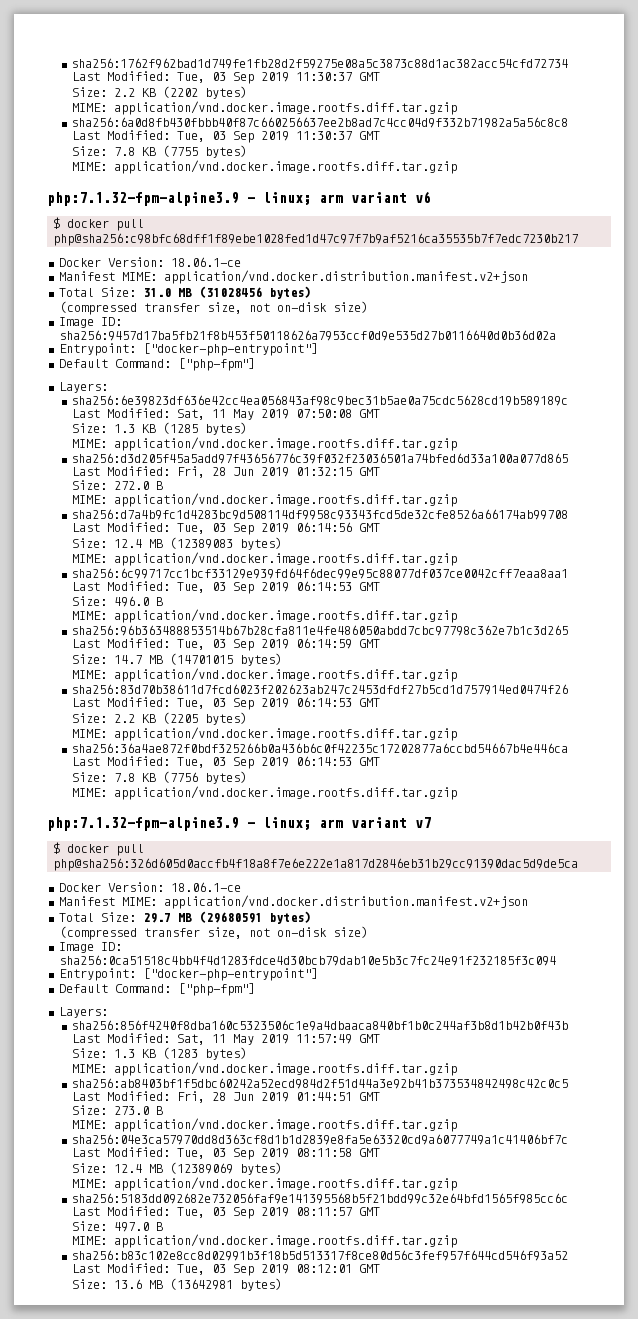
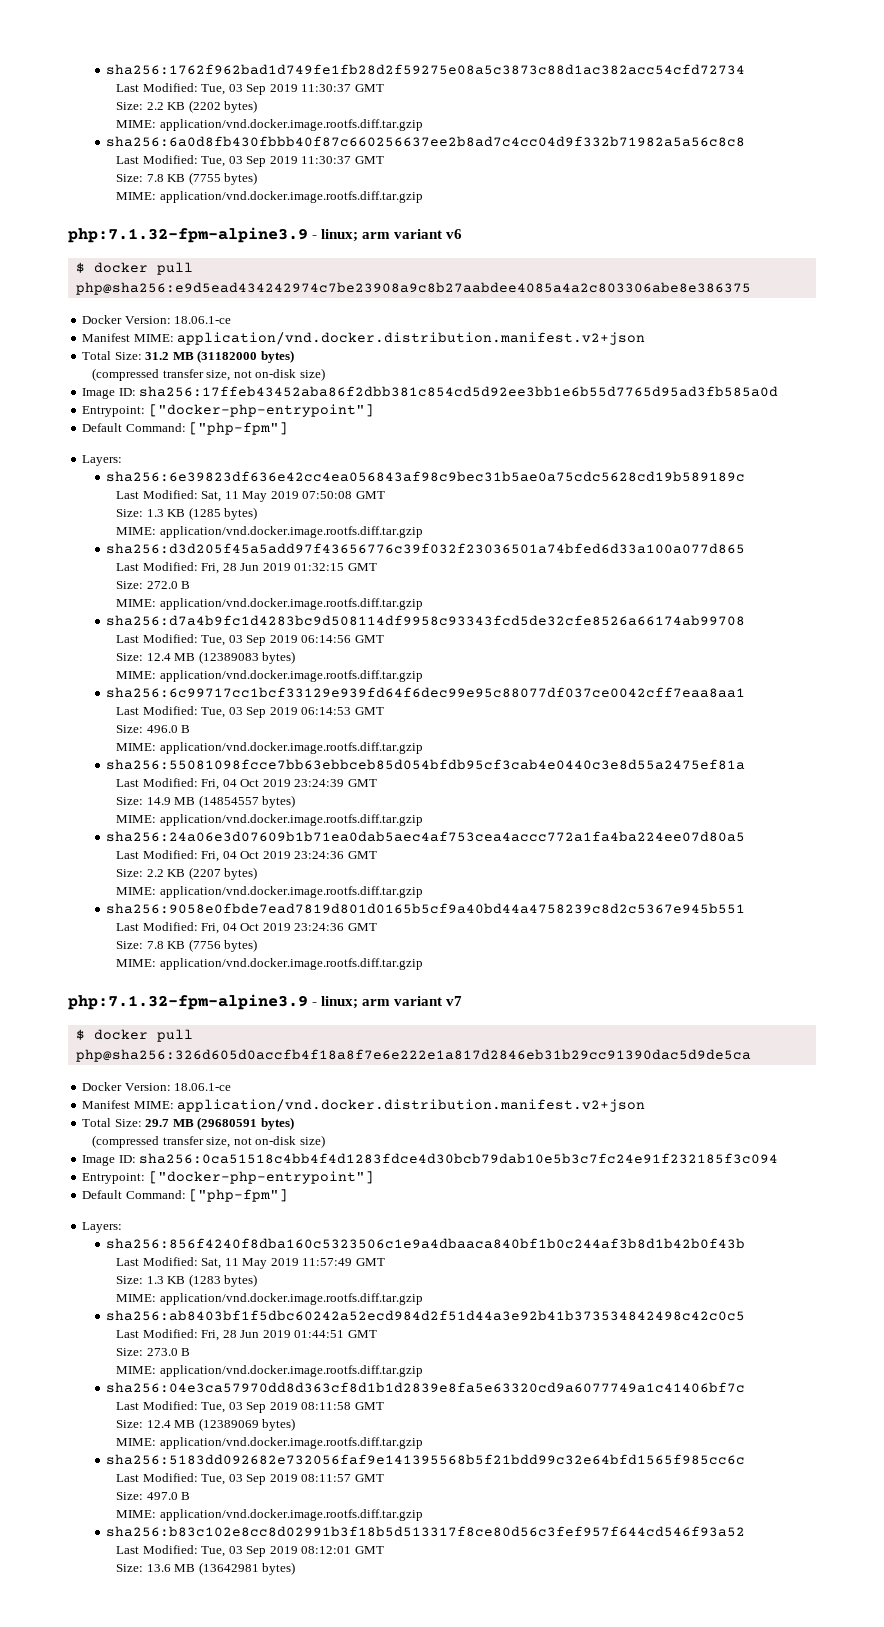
[53,233,579,246] [58,257,241,267] [58,270,528,284] [58,286,311,299] [59,301,368,315] [58,317,122,328] [58,330,556,341] php@sha256:c98bfc68dff1f89ebe1028fed1d47c97f7b9af5216ca35535b7f7edc7230b217 // Docker Version: 18.06.1-ce // Manifest MIME: application/vnd.docker.distribution.manifest.v2+json // Total Size: 31.0 MB (31028456 bytes) // (compressed transfer size, not on-disk size) // Image ID: sha256:9457d17ba5fb21f8b453f50118626a7953ccf0d9e535d27b0116640d0b36d02a -> [75,282,751,295] [82,315,232,324] [82,332,646,345] [82,350,294,363] [92,368,325,381] [82,386,779,399] php@sha256:e9d5ead434242974c7be23908a9c8b27aabdee4085a4a2c803306abe8e386375 // Docker Version: 18.06.1-ce // Manifest MIME: application/vnd.docker.distribution.manifest.v2+json // Total Size: 31.2 MB (31182000 bytes) // (compressed transfer size, not on-disk size) // Image ID: sha256:17ffeb43452aba86f2dbb381c854cd5d92ee3bb1e6b55d7765d95ad3fb585a0d
[71,625,569,636] [72,638,381,651] [72,653,283,666] [72,668,458,682] [71,684,569,695] [72,697,381,710] [72,712,248,725] [72,727,458,741] [71,743,569,753] [72,756,353,769] sha256:96b363488853514b67b28cfa811e4fe486050abdd7cbc97798c362e7b1c3d265 // Last Modified: Tue, 03 Sep 2019 06:14:59 GMT // Size: 14.7 MB (14701015 bytes) // MIME: application/vnd.docker.image.rootfs.diff.tar.gzip // sha256:83d70b38611d7fcd6023f202623ab247c2453dfdf27b5cd1d757914ed0474f26 // Last Modified: Tue, 03 Sep 2019 06:14:53 GMT // Size: 2.2 KB (2205 bytes) // MIME: application/vnd.docker.image.rootfs.diff.tar.gzip // sha256:36a4ae872f0bdf325266b0a436b6c0f42235c17202877a6ccbd54667b4e446ca // Last Modified: Tue, 03 Sep 2019 06:14:53 -> [106,759,746,770] [116,778,377,790] [116,795,296,808] [116,814,423,826] [106,831,746,842] [116,850,377,862] [116,867,258,880] [116,886,423,898] [106,903,746,914] [116,922,345,934] sha256:55081098fcce7bb63ebbceb85d054bfdb95cf3cab4e0440c3e8d55a2475ef81a // Last Modified: Fri, 04 Oct 2019 23:24:39 GMT // Size: 14.9 MB (14854557 bytes) // MIME: application/vnd.docker.image.rootfs.diff.tar.gzip // sha256:24a06e3d07609b1b71ea0dab5aec4af753cea4accc772a1fa4ba224ee07d80a5 // Last Modified: Fri, 04 Oct 2019 23:24:36 GMT // Size: 2.2 KB (2207 bytes) // MIME: application/vnd.docker.image.rootfs.diff.tar.gzip // sha256:9058e0fbde7ead7819d801d0165b5cf9a40bd44a4758239c8d2c5367e945b551 // Last Modified: Fri, 04 Oct 2019 23:24:36

